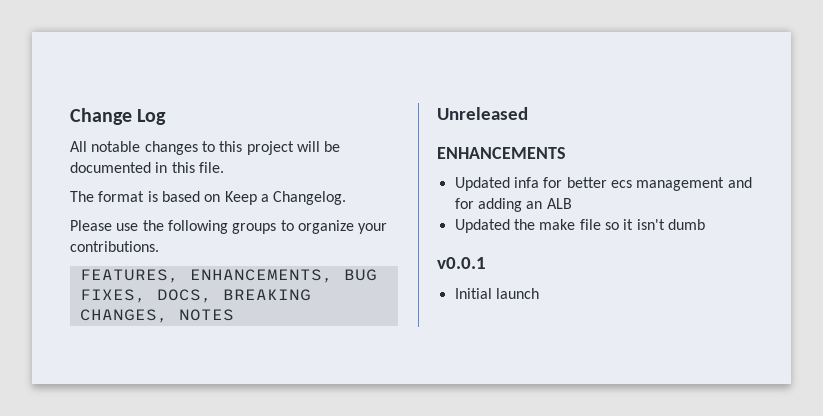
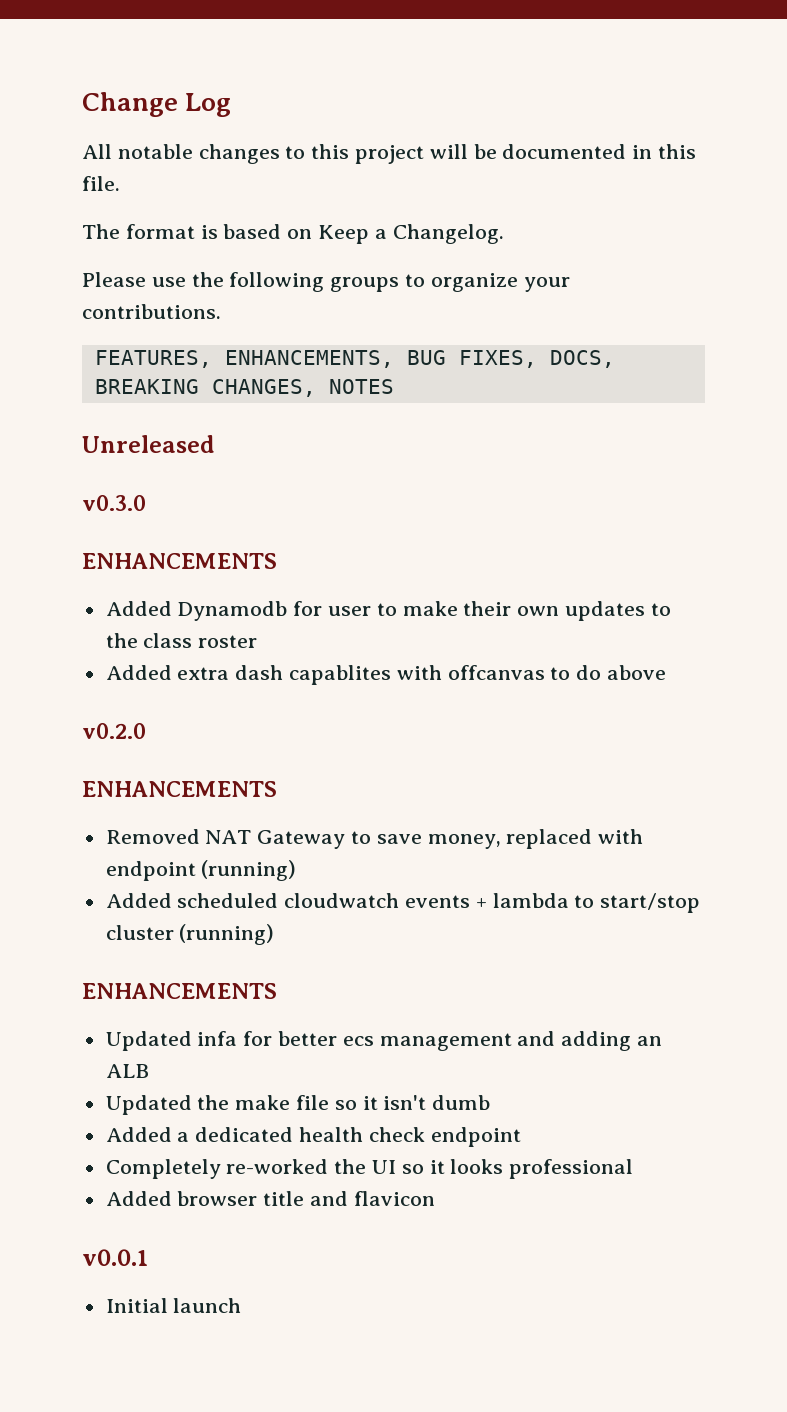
(528, 113) none -> [82,495,146,511] [82,553,277,569] [105,601,671,621] [105,633,258,648] [105,665,667,685] [82,723,146,739] [82,781,277,797] [105,829,644,849] [105,860,297,881] [105,893,701,913] [105,924,275,945] // v0.3.0 // ENHANCEMENTS // Added Dynamodb for user to make their own updates to the class roster // Added extra dash capablites with offcanvas to do above // v0.2.0 // ENHANCEMENTS // Removed NAT Gateway to save money, replaced with endpoint (running) // Added scheduled cloudwatch events + lambda to start/stop cluster (running)
[454,198,474,209] for -> (556, 1038) none
(705, 224) none -> [105,1127,521,1147] [105,1159,634,1179] [105,1191,435,1206] // Added a dedicated health check endpoint // Completely re-worked the UI so it looks professional // Added browser title and flavicon

